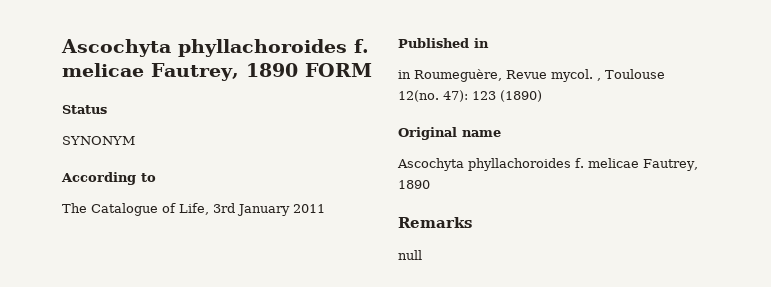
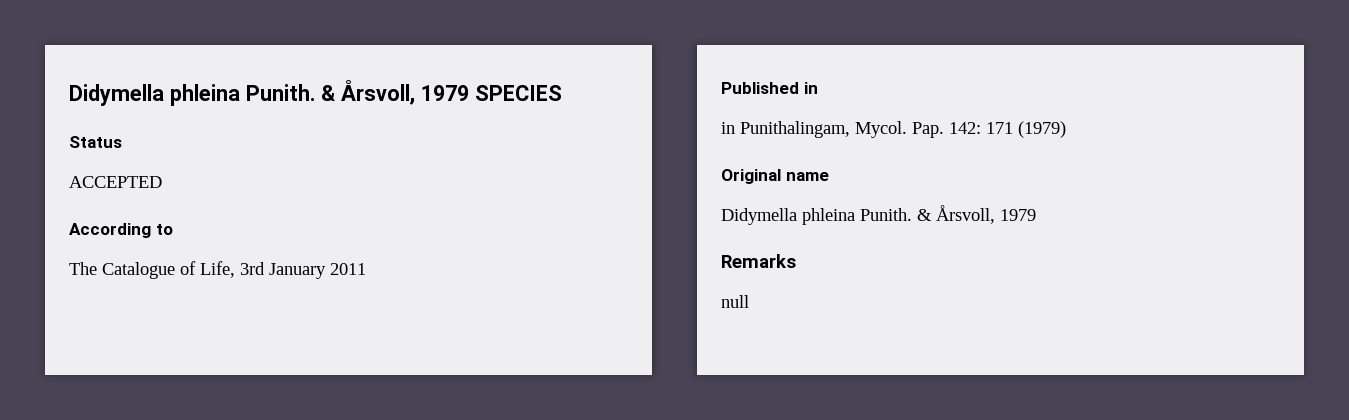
[61,39,369,57] [62,63,372,81] Ascochyta phyllachoroides f. melicae Fautrey, 1890 FORM -> [69,80,562,106] Didymella phleina Punith. & Årsvoll, 1979 SPECIES
[62,136,135,145] SYNONYM -> [69,176,162,188] ACCEPTED
[414,69,665,82] [398,90,542,102] [398,127,501,140] [397,158,698,171] [398,180,430,189] Roumeguère, Revue mycol. , Toulouse 12(no. 47): 123 (1890) // Original name // Ascochyta phyllachoroides f. melicae Fautrey, 1890 -> [740,121,1066,138] [721,169,829,184] [721,205,1036,225] Punithalingam, Mycol. Pap. 142: 171 (1979) // Original name // Didymella phleina Punith. & Årsvoll, 1979

